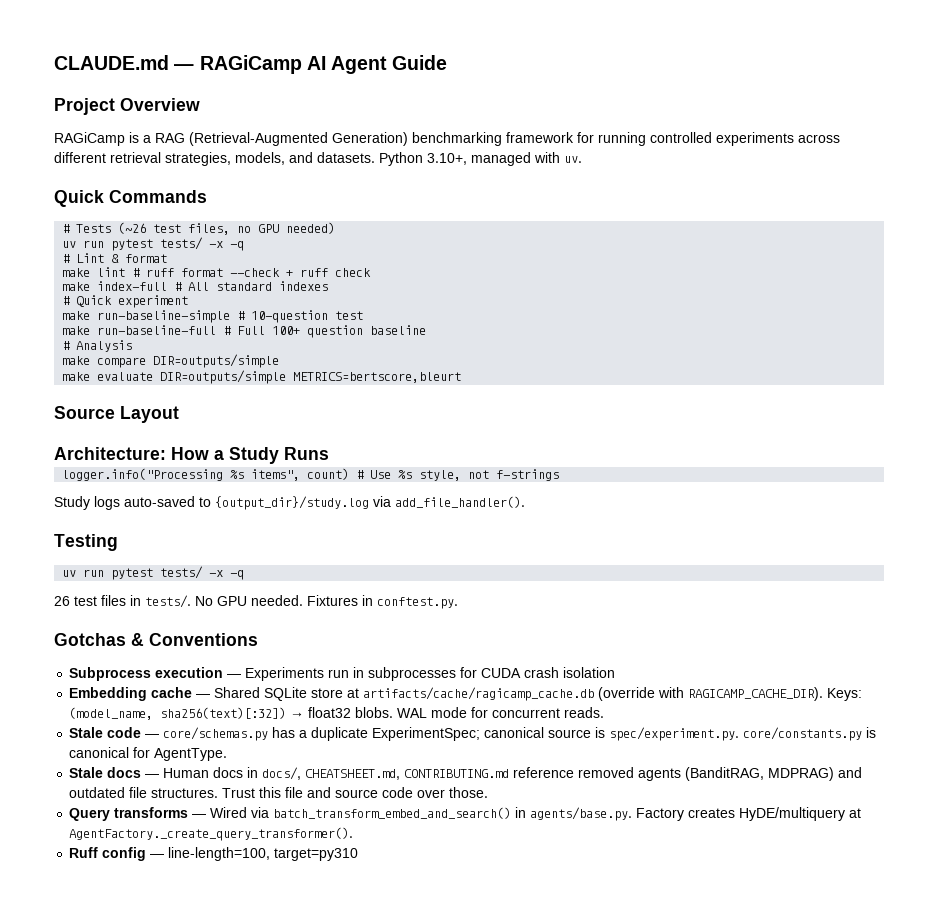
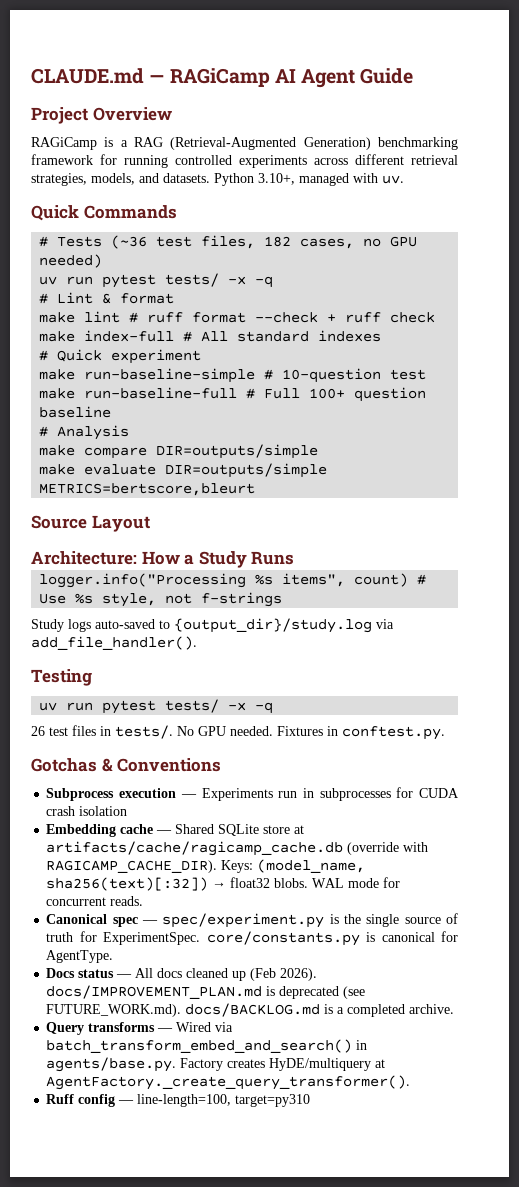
[118,222,147,234] (~26 -> [111,235,148,249] (~36
(231, 229) none -> [264,236,355,249] 182 cases,
[69,727,740,741] Stale code — core/schemas.py has a duplicate ExperimentSpec; canonical source is spec/experiment.py. -> [46,913,458,928] [46,931,201,945] Canonical spec — spec/experiment.py is the single source of truth for ExperimentSpec.
[69,767,863,781] [69,787,489,798] Stale docs — Human docs in docs/, CHEATSHEET.md, CONTRIBUTING.md reference removed agents (BanditRAG, MDPRAG) and outdated file structures. Trust this file and source code over those. -> [46,968,318,981] [46,985,366,999] [46,1003,455,1017] Docs status — All docs cleaned up (Feb 2026). docs/IMPROVEMENT_PLAN.md is deprecated (see FUTURE_WORK.md). docs/BACKLOG.md is a completed archive.

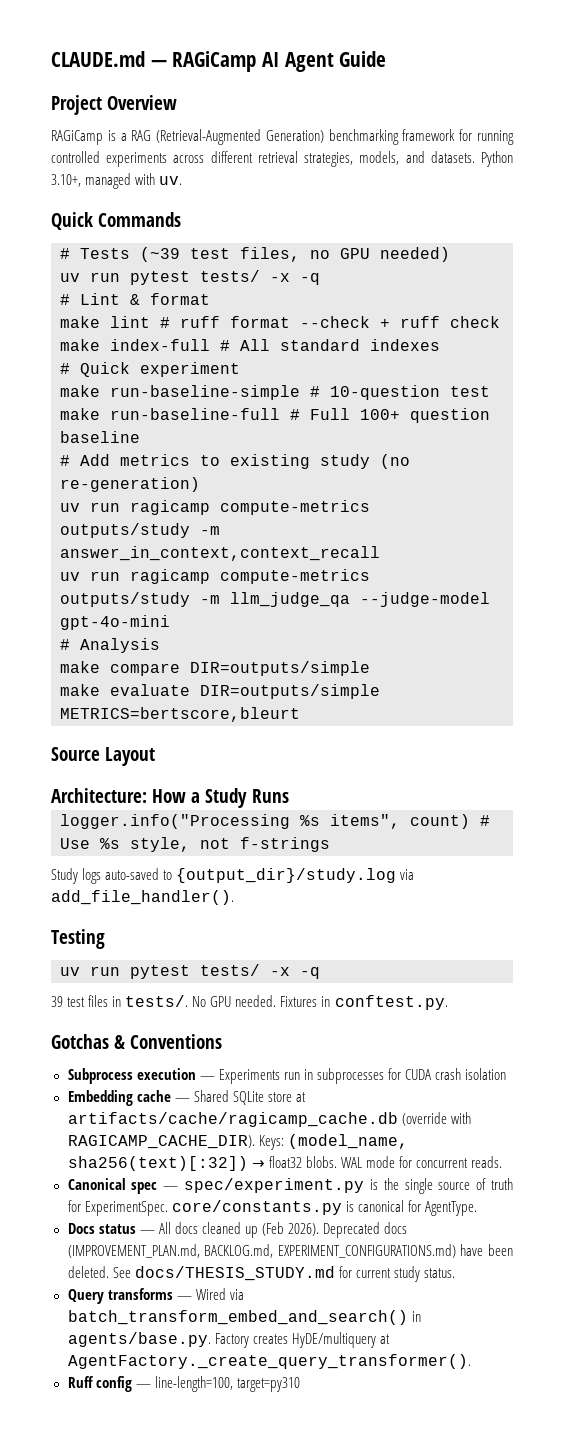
[111,235,148,249] (~36 -> [140,247,180,262] (~39
[264,236,355,249] 182 cases, -> (300, 254) none
(112, 412) none -> [60,454,410,469] [60,477,200,492] [60,500,370,515] [60,523,220,538] [60,546,380,561] [60,569,370,584] [60,592,490,607] [60,615,170,630] // # Add metrics to existing study (no re-generation) // uv run ragicamp compute-metrics outputs/study -m answer_in_context,context_recall // uv run ragicamp compute-metrics outputs/study -m llm_judge_qa --judge-model gpt-4o-mini
[31,726,45,736] 26 -> [51,996,63,1007] 39
[46,985,366,999] [46,1003,455,1017] docs/IMPROVEMENT_PLAN.md is deprecated (see FUTURE_WORK.md). docs/BACKLOG.md is a completed archive. -> [322,1222,408,1238] [67,1244,513,1258] [67,1266,455,1282] Deprecated docs (IMPROVEMENT_PLAN.md, BACKLOG.md, EXPERIMENT_CONFIGURATIONS.md) have been deleted. See docs/THESIS_STUDY.md for current study status.

